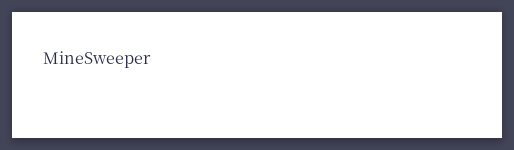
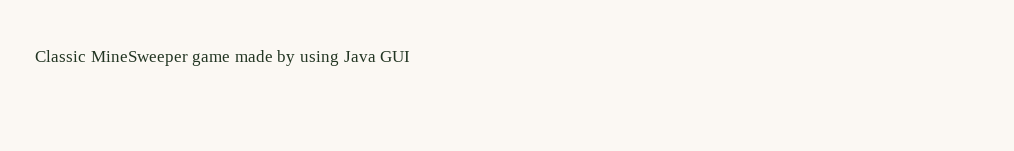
[43,51,151,68] MineSweeper -> [35,50,411,66] Classic MineSweeper game made by using Java GUI

